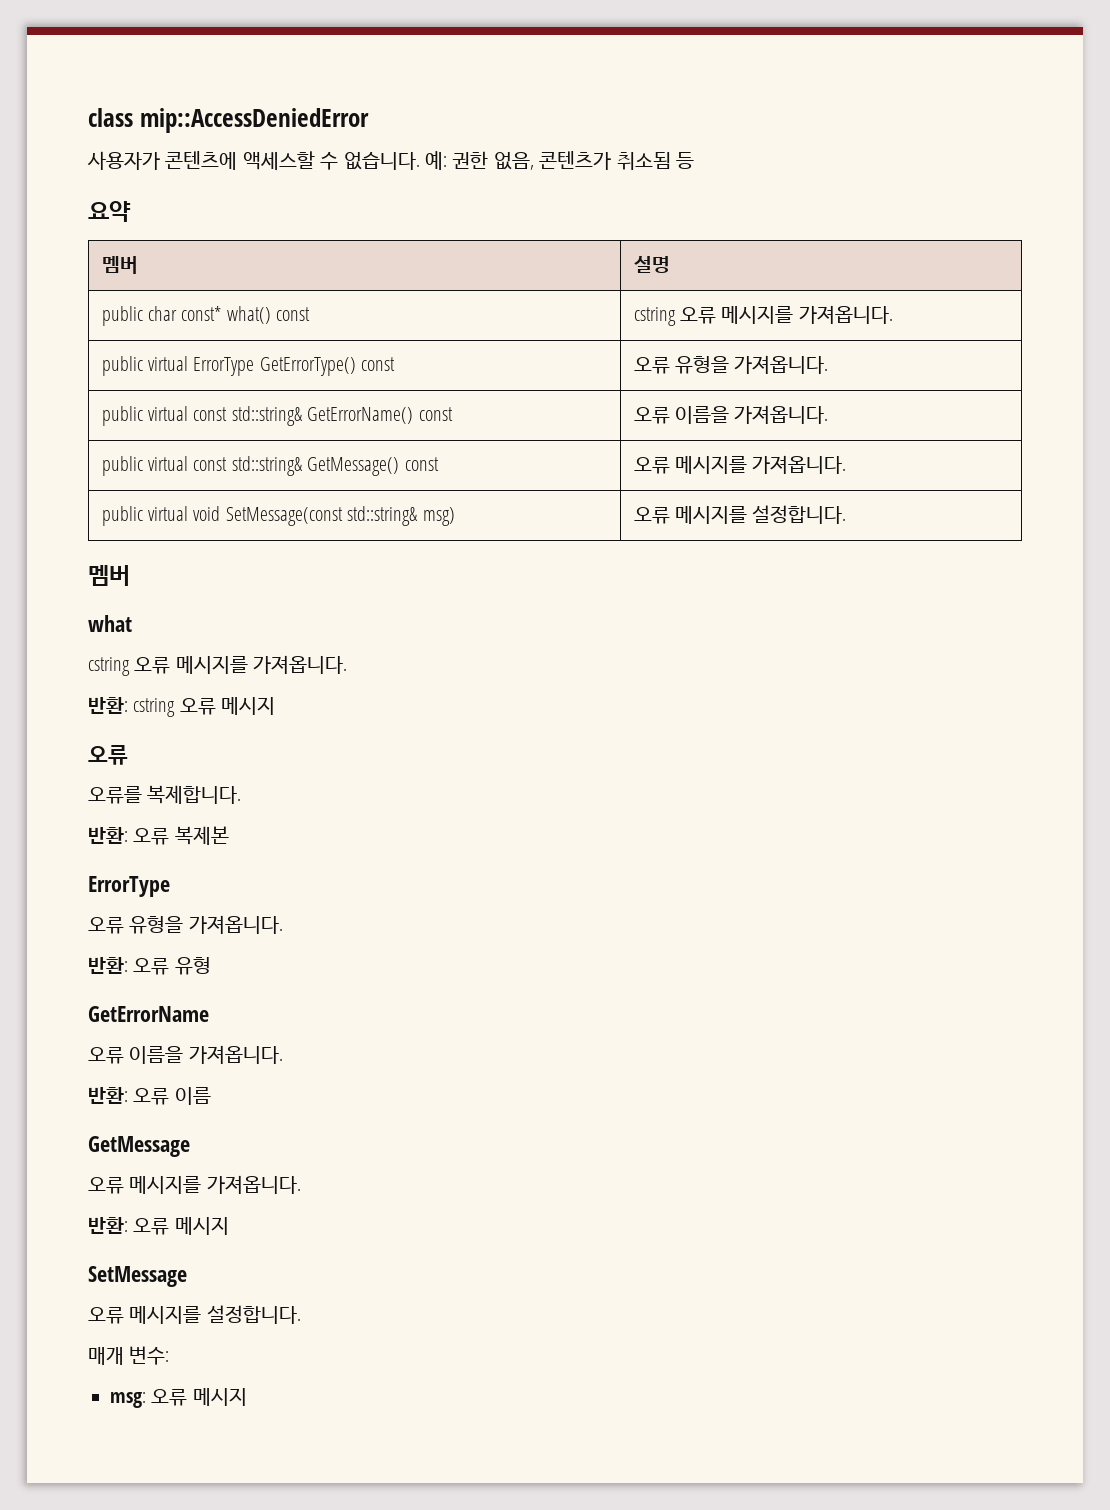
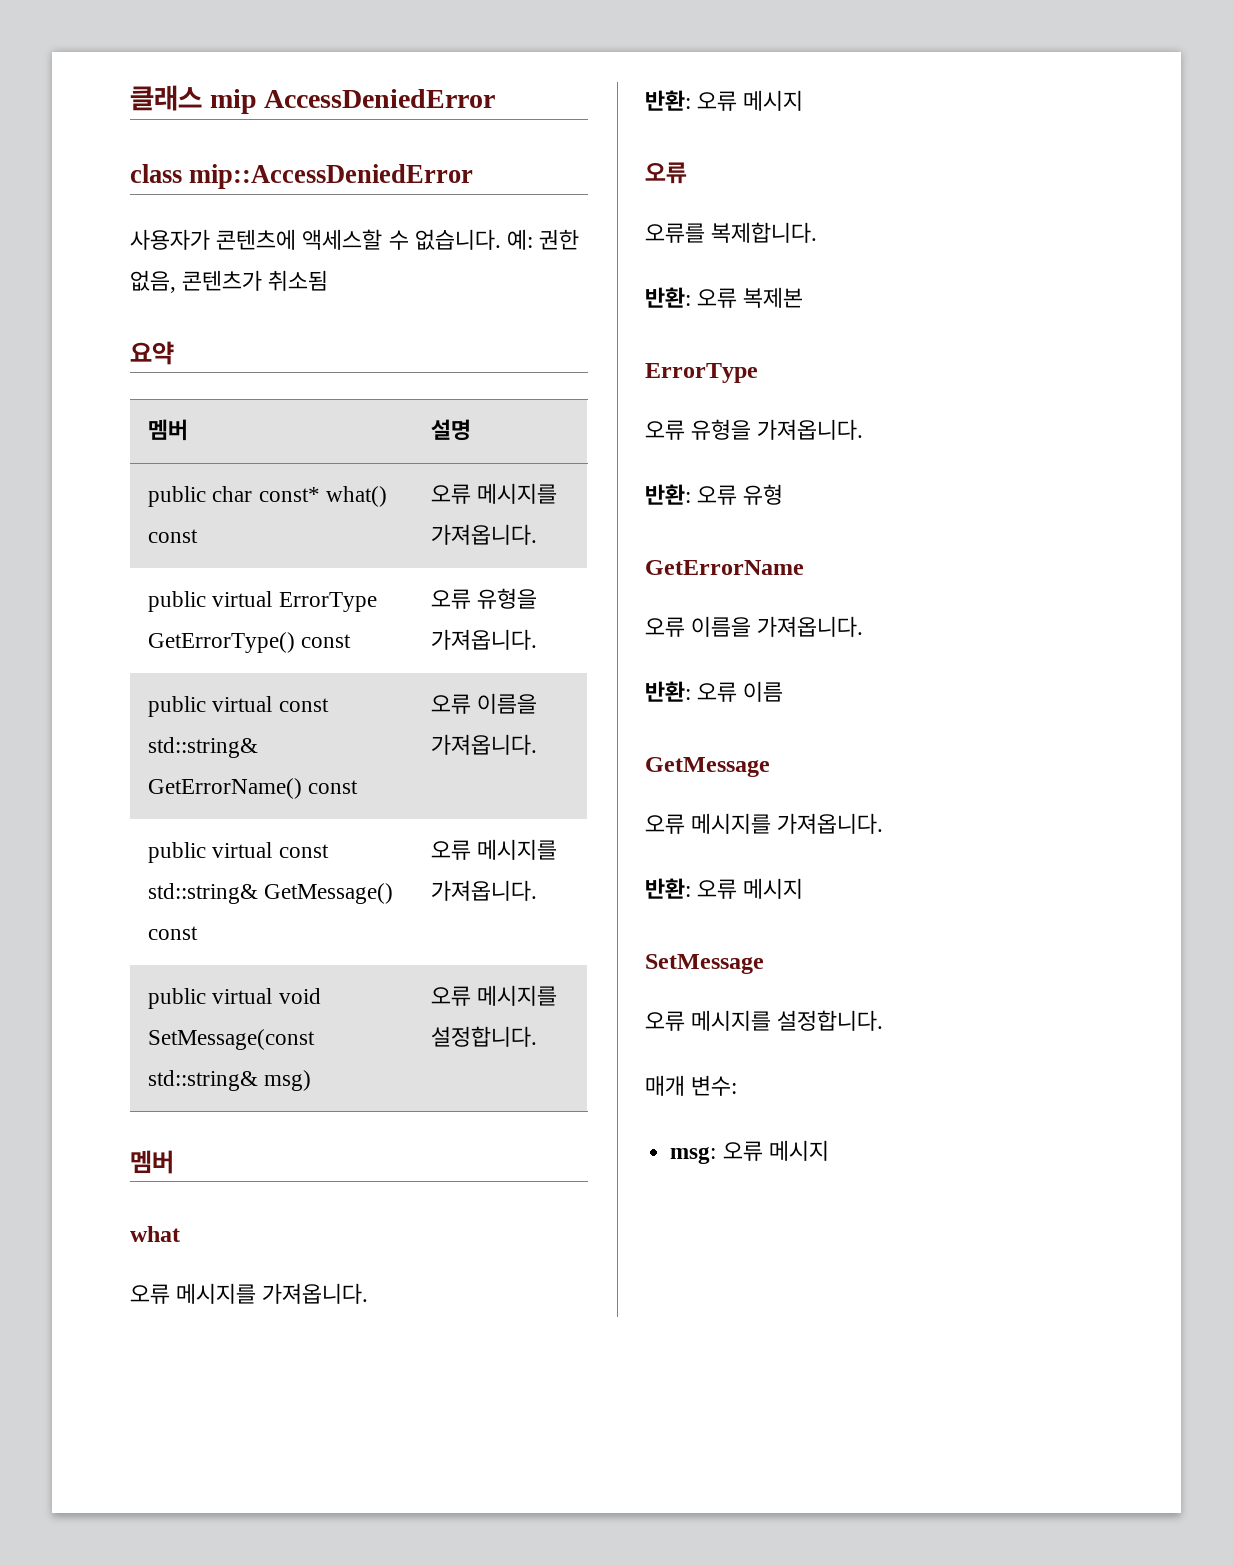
(88, 117) none -> [130,85,496,114] 클래스 mip AccessDeniedError //
[675,152,694,169] 등 -> (329, 280) none
[633,307,676,326] cstring -> (199, 536) none
[88,655,348,676] [88,697,176,717] cstring 오류 메시지를 가져옵니다. // 반환: cstring -> [130,1283,369,1304] [645,90,691,111] 오류 메시지를 가져옵니다. // 반환:

